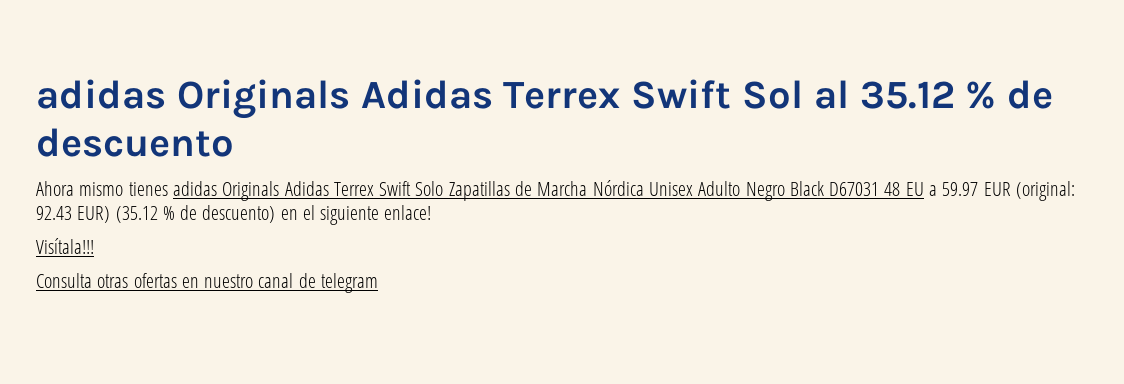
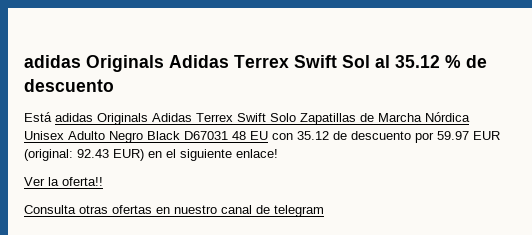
[36,181,168,196] Ahora mismo tienes -> [24,112,52,122] Está
[929,185,938,196] a -> [272,131,434,143] con 35.12 de descuento por
[115,205,276,223] (35.12 % de descuento) -> (144, 155) none
[36,238,94,254] Visítala!!! -> [24,177,103,186] Ver la oferta!!

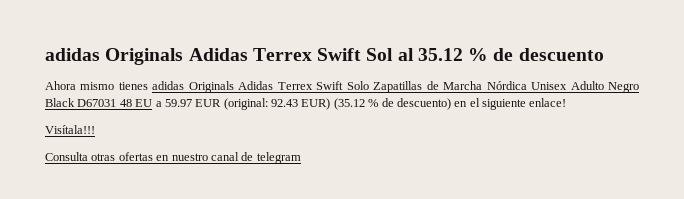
[24,112,52,122] Está -> [45,81,148,90] Ahora mismo tienes
[272,131,434,143] con 35.12 de descuento por -> [155,101,162,107] a
(144, 155) none -> [333,98,451,110] (35.12 % de descuento)
[24,177,103,186] Ver la oferta!! -> [45,125,95,134] Visítala!!!

